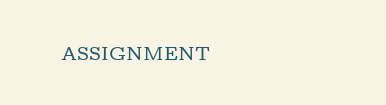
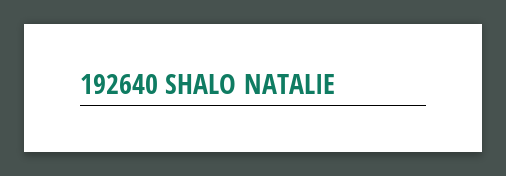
[61,47,210,60] ASSIGNMENT -> [80,74,335,94] 192640 SHALO NATALIE

